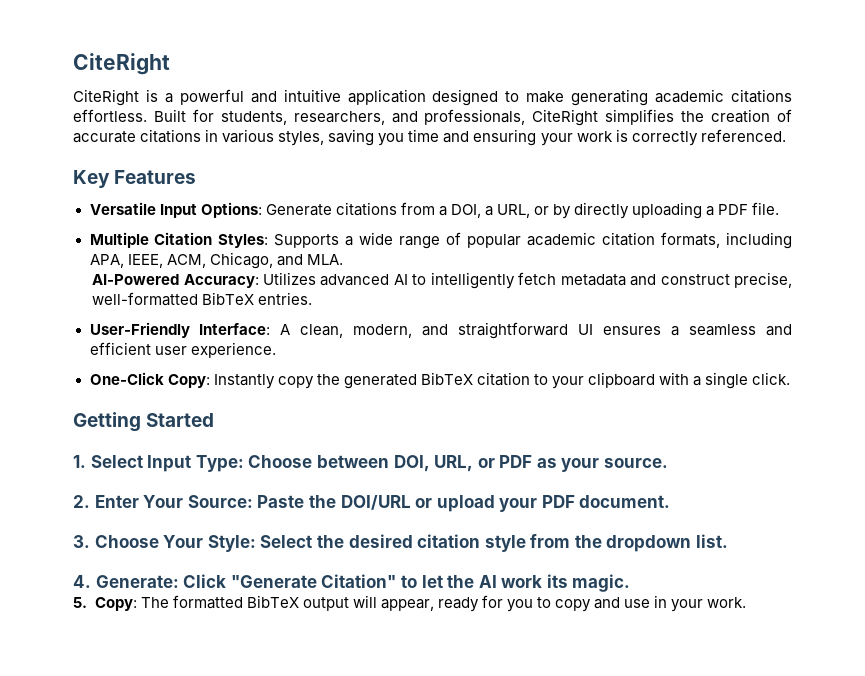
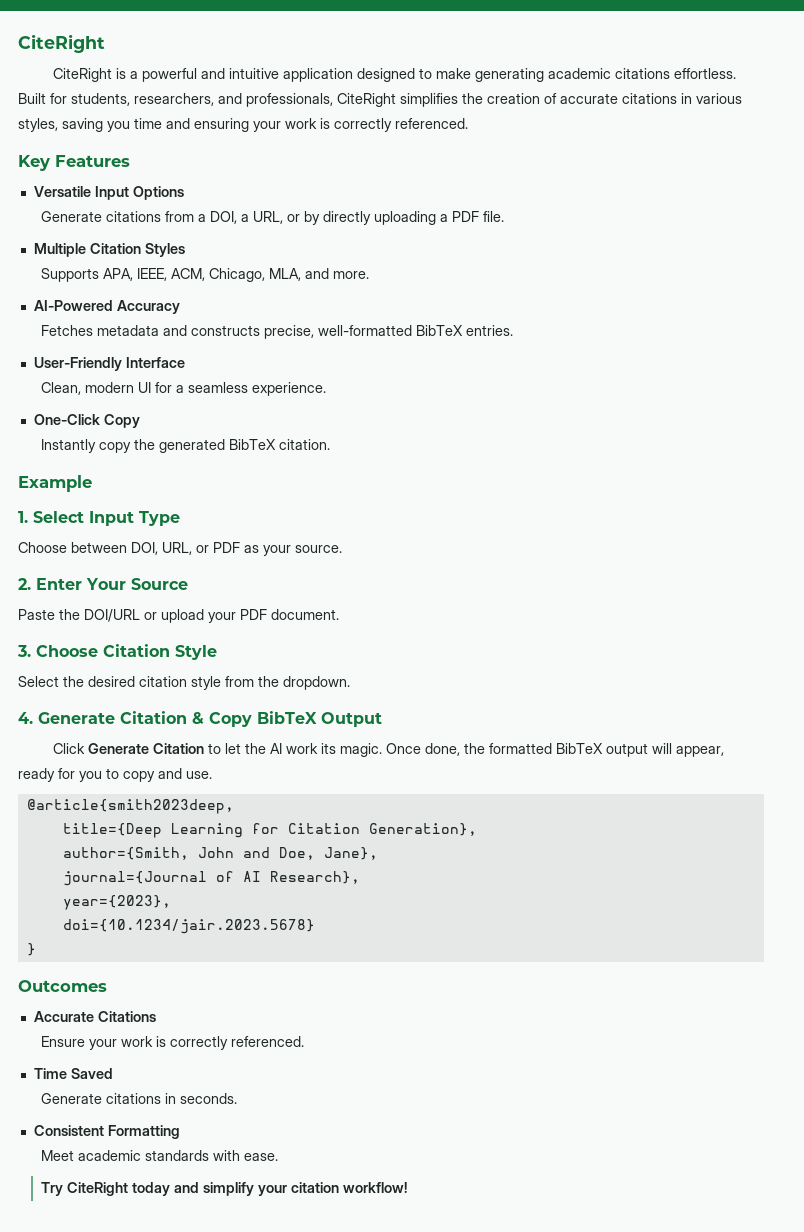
[200,202,262,218] Options: -> [132,186,184,200] Options //
[218,232,792,249] [89,252,343,269] [92,272,557,289] Styles: Supports a wide range of popular academic citation formats, including APA, IEEE, ACM, Chicago, and MLA. // AI-Powered Accuracy: Utilizes advanced AI to intelligently fetch -> [144,243,185,257] [40,268,369,282] [33,300,180,314] [40,325,93,336] Styles // Supports APA, IEEE, ACM, Chicago, MLA, and more. // AI-Powered Accuracy // Fetches
[660,274,730,285] construct -> [190,325,260,336] constructs
[199,322,793,339] [89,342,187,355] Interface: A clean, modern, and straightforward UI ensures a seamless and efficient user -> [125,357,185,368] [40,382,248,395] Interface // Clean, modern UI for a seamless
[167,374,210,388] Copy: -> [103,414,140,428] Copy //
[476,372,791,389] [73,412,215,432] citation to your clipboard with a single click. // Getting Started -> [278,439,330,450] [18,475,92,492] citation. // Example
[195,455,244,472] Type: -> [139,511,180,526] Type //
[187,495,253,508] Source: -> [131,578,188,590] Source //
[163,535,256,552] Your Style: -> [103,644,217,660] Citation Style //
[606,534,729,552] dropdown list. -> [283,676,350,690] dropdown.
[95,574,397,588] Generate: Click "Generate Citation" -> [38,711,382,727] [53,743,205,754] Generate Citation & Copy BibTeX Output // Click Generate Citation
[73,597,169,611] // 5. Copy: The -> [386,743,486,756] Once done, the
[624,595,747,612] use in your work. -> [186,771,212,779] [26,799,234,814] [62,823,477,838] [62,847,378,860] [62,871,360,886] [62,895,171,910] [62,919,315,934] [26,943,36,956] [18,980,107,992] [33,1011,156,1022] [40,1036,304,1050] [33,1068,113,1079] [40,1093,237,1104] [33,1125,180,1139] [40,1150,278,1161] [40,1182,407,1196] use. // @article{smith2023deep, // title={Deep Learning for Citation Generation}, // author={Smith, John and Doe, Jane}, // journal={Journal of AI Research}, // year={2023}, // doi={10.1234/jair.2023.5678} // } // Outcomes // Accurate Citations // Ensure your work is correctly referenced. // Time Saved // Generate citations in seconds. // Consistent Formatting // Meet academic standards with ease. // Try CiteRight today and simplify your citation workflow!

